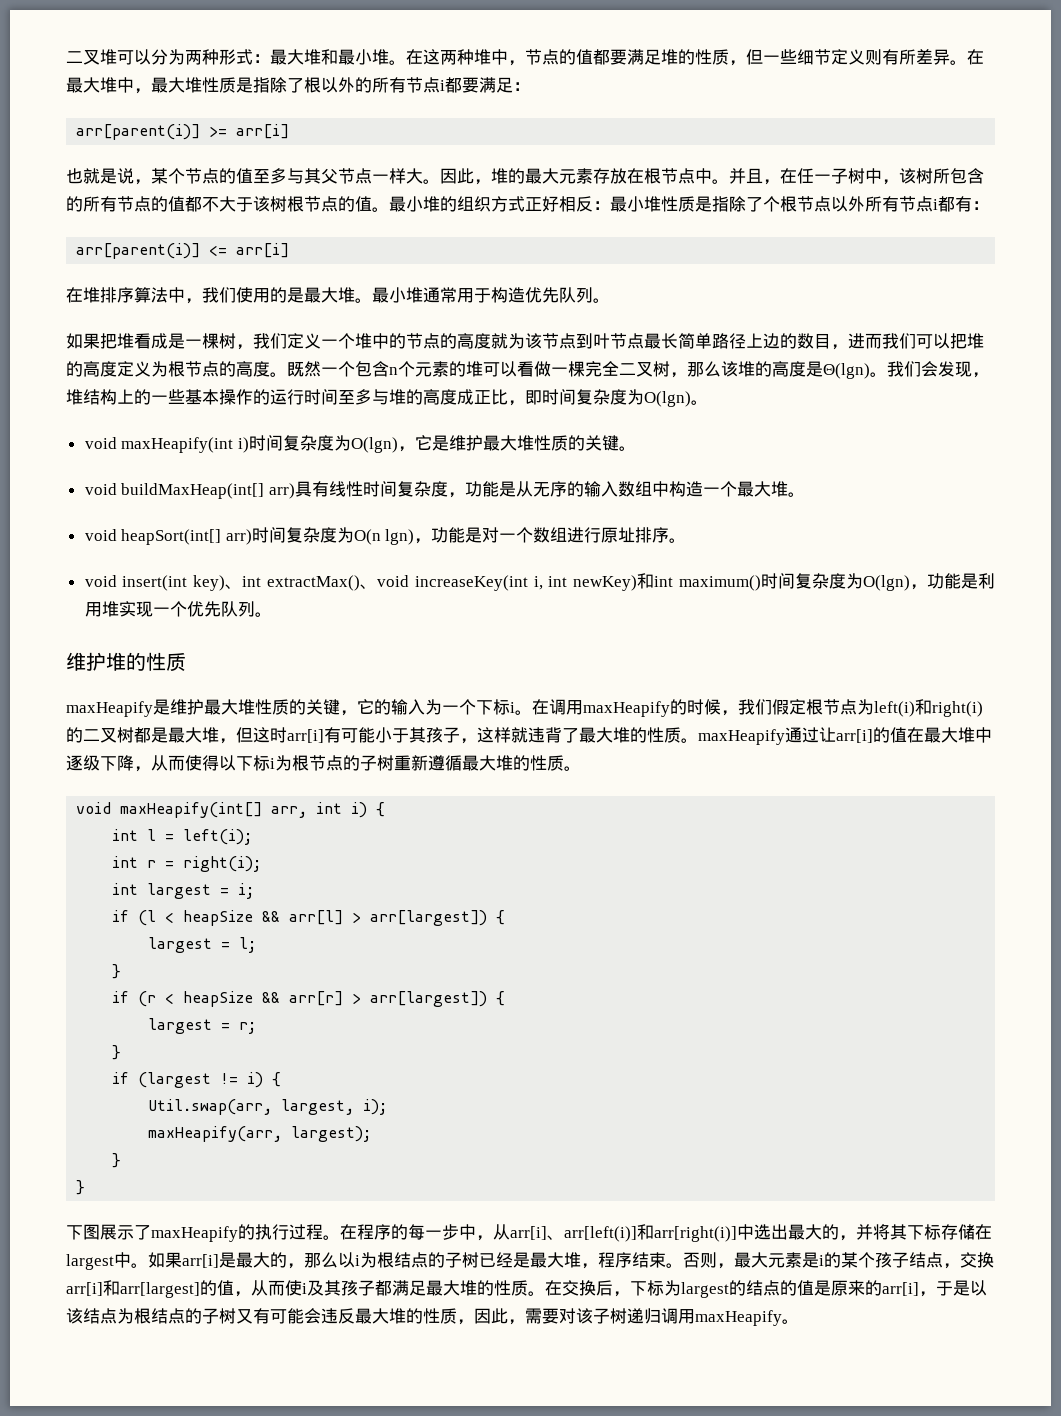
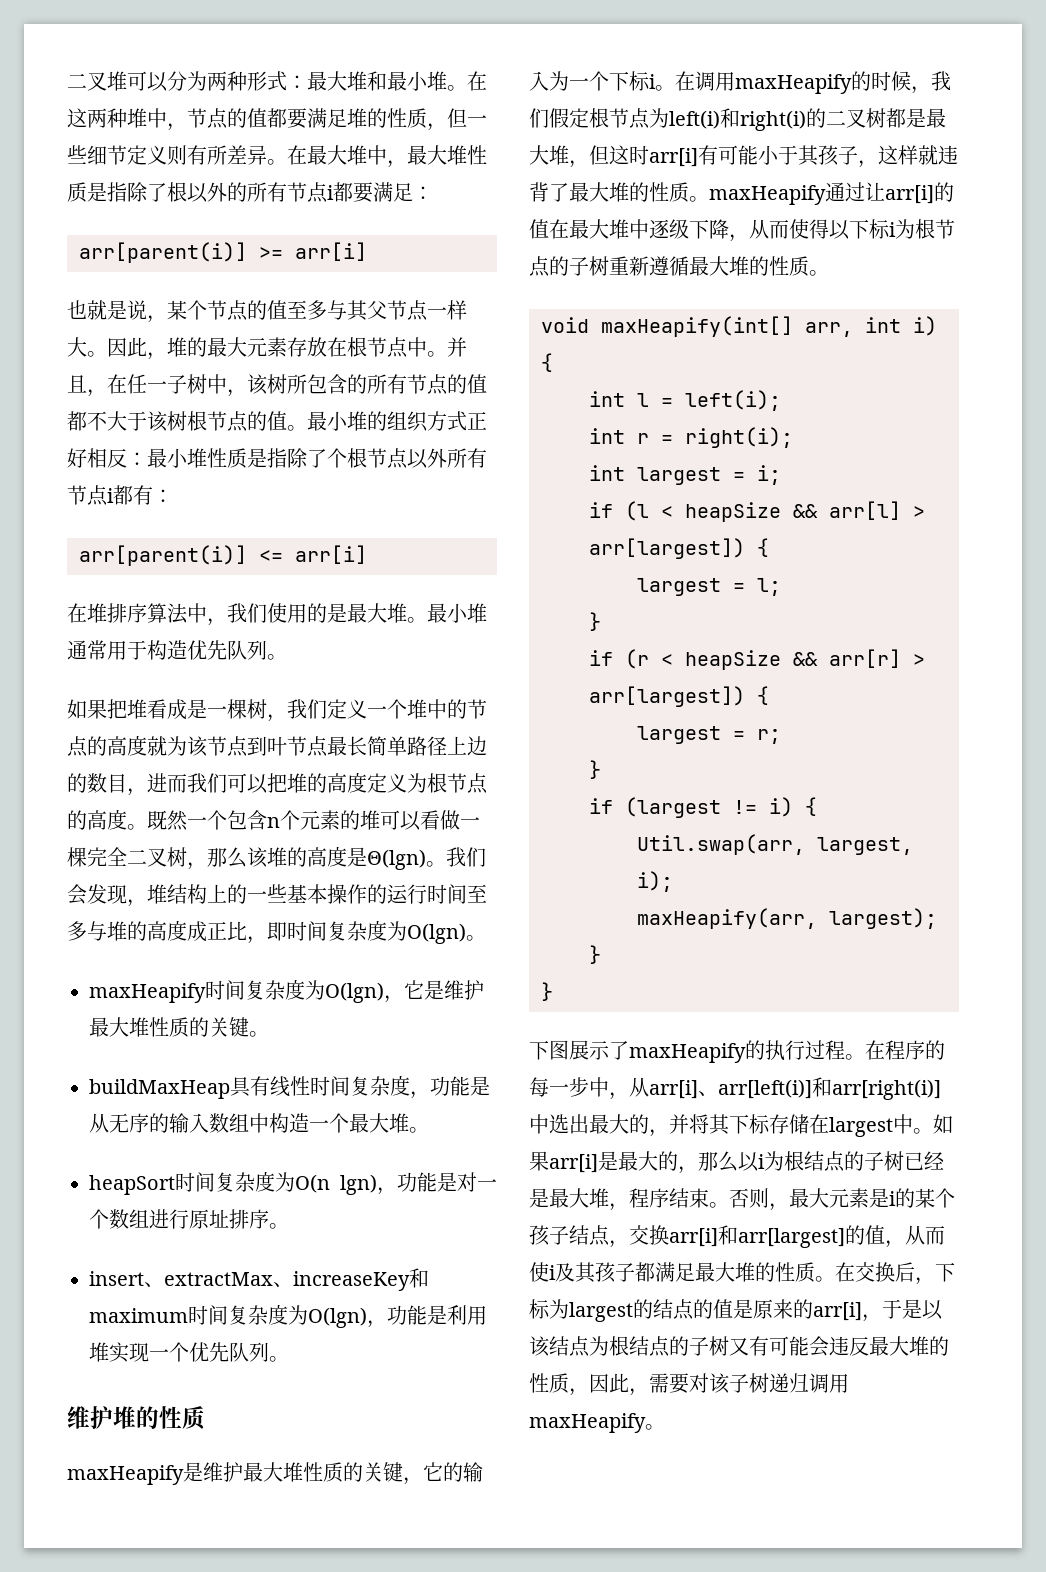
[84,437,249,453] void maxHeapify(int i) -> [89,983,206,1003] maxHeapify
[84,483,295,499] void buildMaxHeap(int[] arr) -> [89,1079,230,1099] buildMaxHeap
[84,529,252,545] void heapSort(int[] arr) -> [89,1175,175,1195] heapSort
[84,573,761,591] void insert(int key)、int extractMax()、void increaseKey(int i, int newKey)和int maximum() -> [89,1268,429,1291] [89,1308,188,1323] insert、extractMax、increaseKey和maximum

